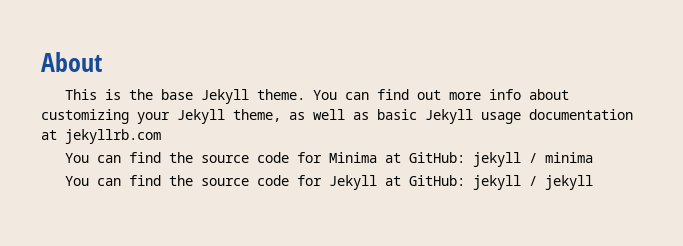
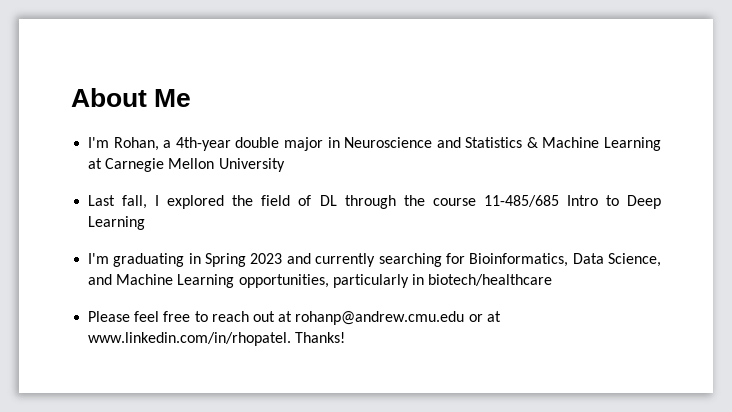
[64,89,569,104] [41,109,633,124] [41,129,161,144] [64,152,593,167] [64,175,593,190] // This is the base Jekyll theme. You can find out more info about customizing your Jekyll theme, as well as basic Jekyll usage documentation at jekyllrb.com // You can find the source code for Minima at GitHub: jekyll / minima // You can find the source code for Jekyll at GitHub: jekyll / jekyll -> [154,89,192,107] [88,137,661,151] [88,158,285,172] [88,195,661,209] [88,216,146,230] [88,253,661,267] [88,274,553,288] [88,311,501,325] [88,332,346,346] Me // I'm Rohan, a 4th-year double major in Neuroscience and Statistics & Machine Learning at Carnegie Mellon University // Last fall, I explored the field of DL through the course 11-485/685 Intro to Deep Learning // I'm graduating in Spring 2023 and currently searching for Bioinformatics, Data Science, and Machine Learning opportunities, particularly in biotech/healthcare // Please feel free to reach out at rohanp@andrew.cmu.edu or at www.linkedin.com/in/rhopatel. Thanks!

